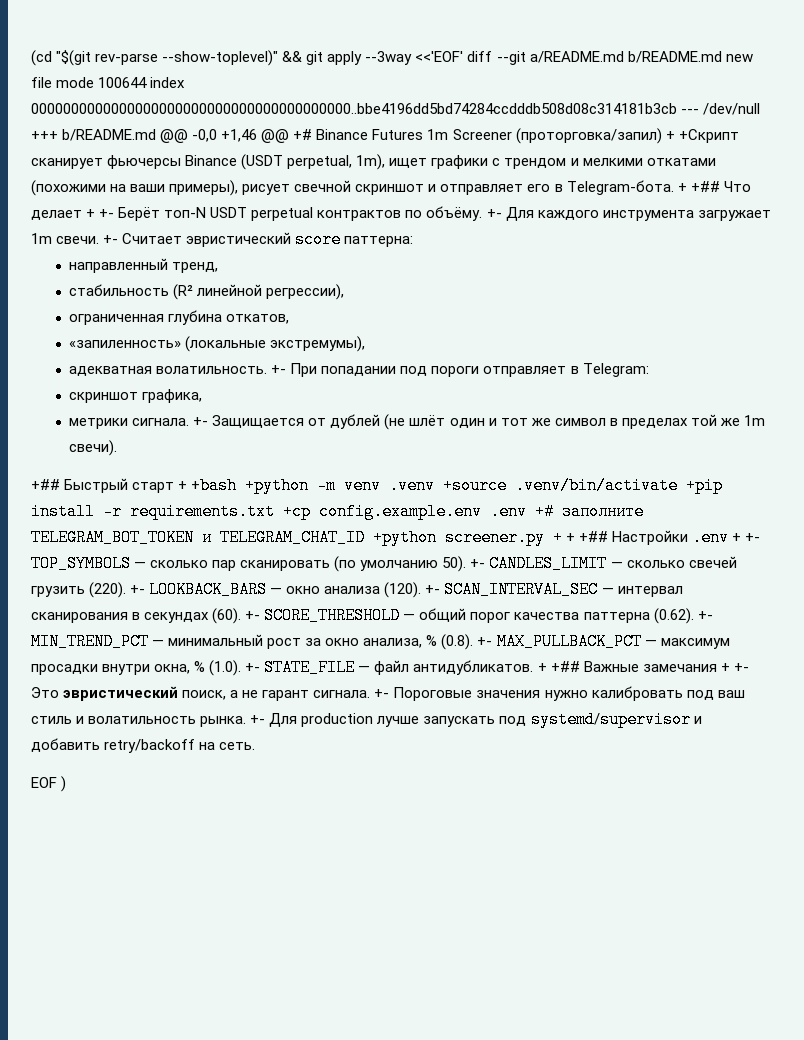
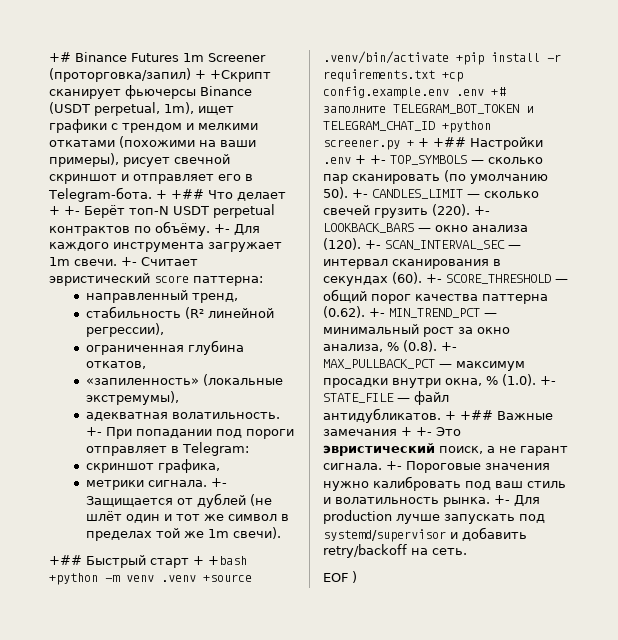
[31,50,753,66] [31,77,186,88] [31,103,761,115] [31,129,290,143] (cd "$(git rev-parse --show-toplevel)" && git apply --3way <<'EOF' diff --git a/README.md b/README.md new file mode 100644 index 0000000000000000000000000000000000000000..bbe4196dd5bd74284ccdddb508d08c314181b3cb --- /dev/null +++ b/README.md @@ -0,0 +1,46 @@ -> (49, 57) none

